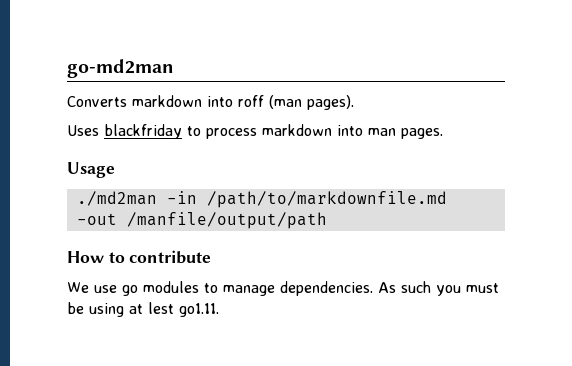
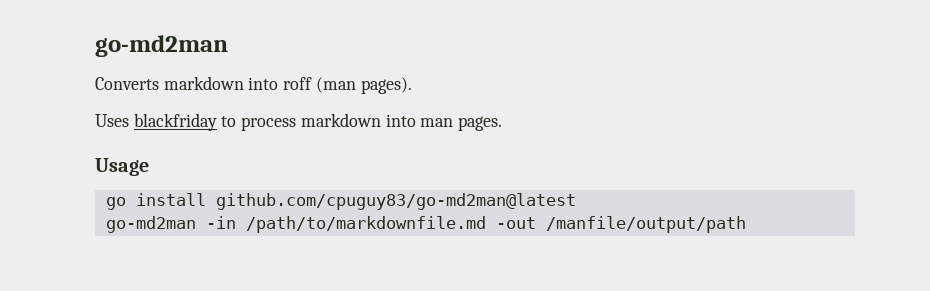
[76,191,157,206] ./md2man -> [105,193,576,210] [105,216,196,233] go install github.com/cpuguy83/go-md2man@latest // go-md2man
[67,250,212,264] [67,281,499,296] [67,302,219,317] // How to contribute // We use go modules to manage dependencies. As such you must be using at lest go1.11. -> (746, 224) none

